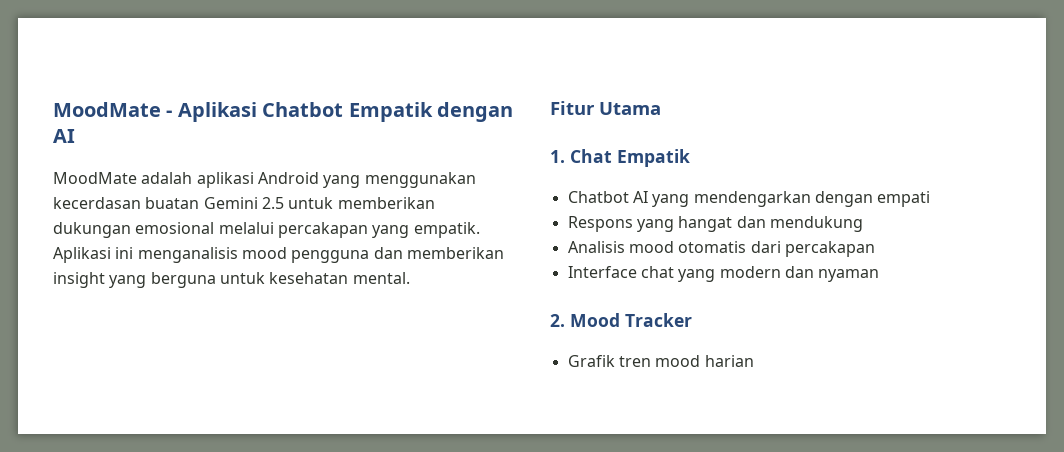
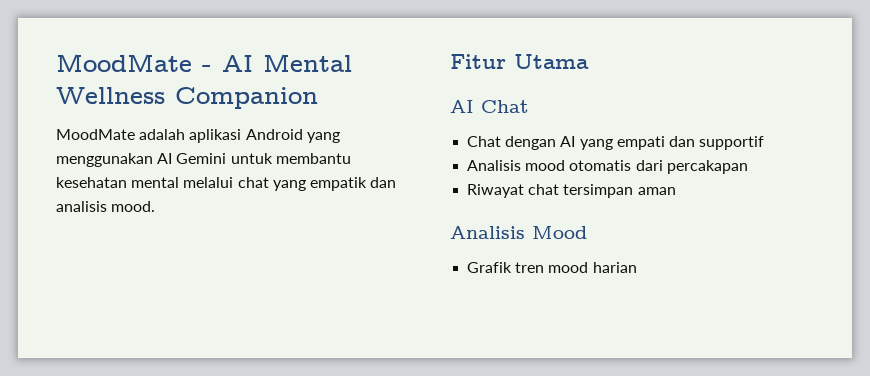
[177,102,513,122] [53,129,75,143] Aplikasi Chatbot Empatik dengan AI -> [222,54,352,72] [56,87,318,109] AI Mental Wellness Companion
[53,197,435,209] [53,222,480,238] [53,247,504,263] [53,272,410,288] kecerdasan buatan Gemini 2.5 untuk memberikan dukungan emosional melalui percakapan yang empatik. Aplikasi ini menganalisis mood pengguna dan memberikan insight yang berguna untuk kesehatan mental. -> [157,153,351,164] [56,177,397,191] [56,201,156,212] AI Gemini untuk membantu kesehatan mental melalui chat yang empatik dan analisis mood.
[550,149,690,167] [567,191,931,207] [567,216,863,232] 1. Chat Empatik // Chatbot AI yang mendengarkan dengan empati // Respons yang hangat dan mendukung -> [450,100,529,113] [467,136,765,150] AI Chat // Chat dengan AI yang empati dan supportif
[567,266,880,282] [550,314,565,327] Interface chat yang modern dan nyaman // 2. -> [467,184,676,198] [450,226,525,239] Riwayat chat tersimpan aman // Analisis
[625,313,692,327] Tracker -> (587, 232) none

